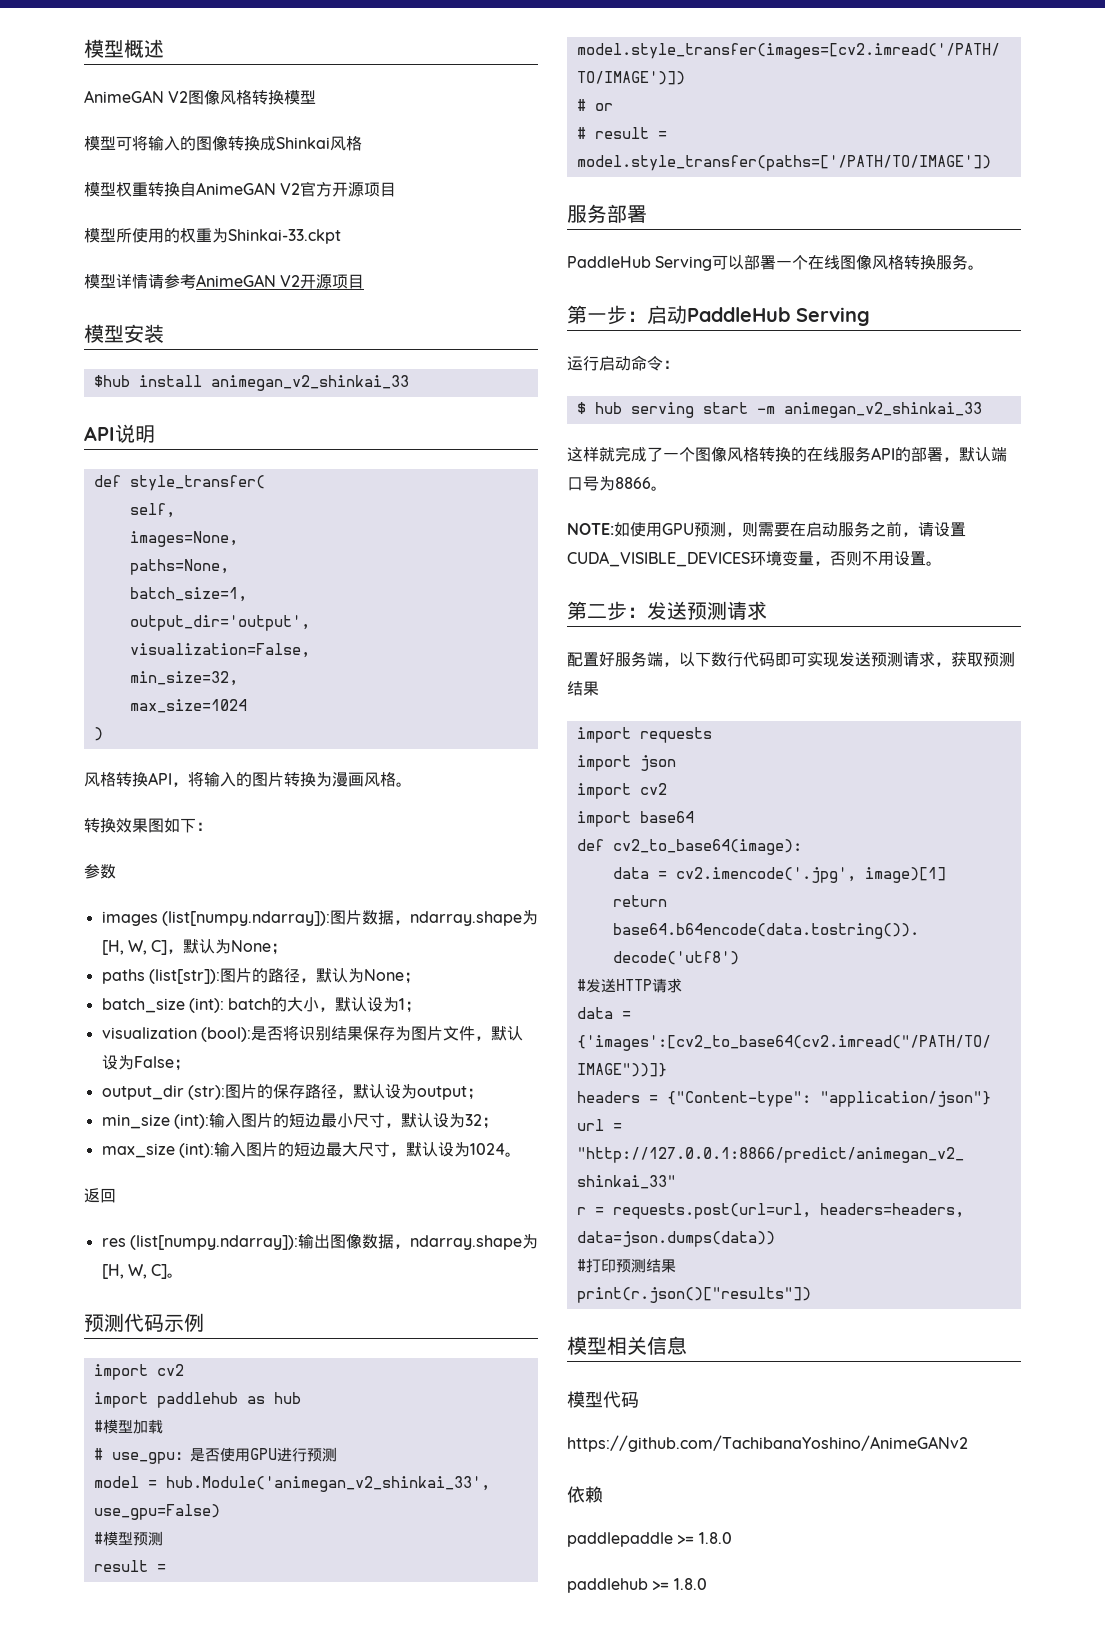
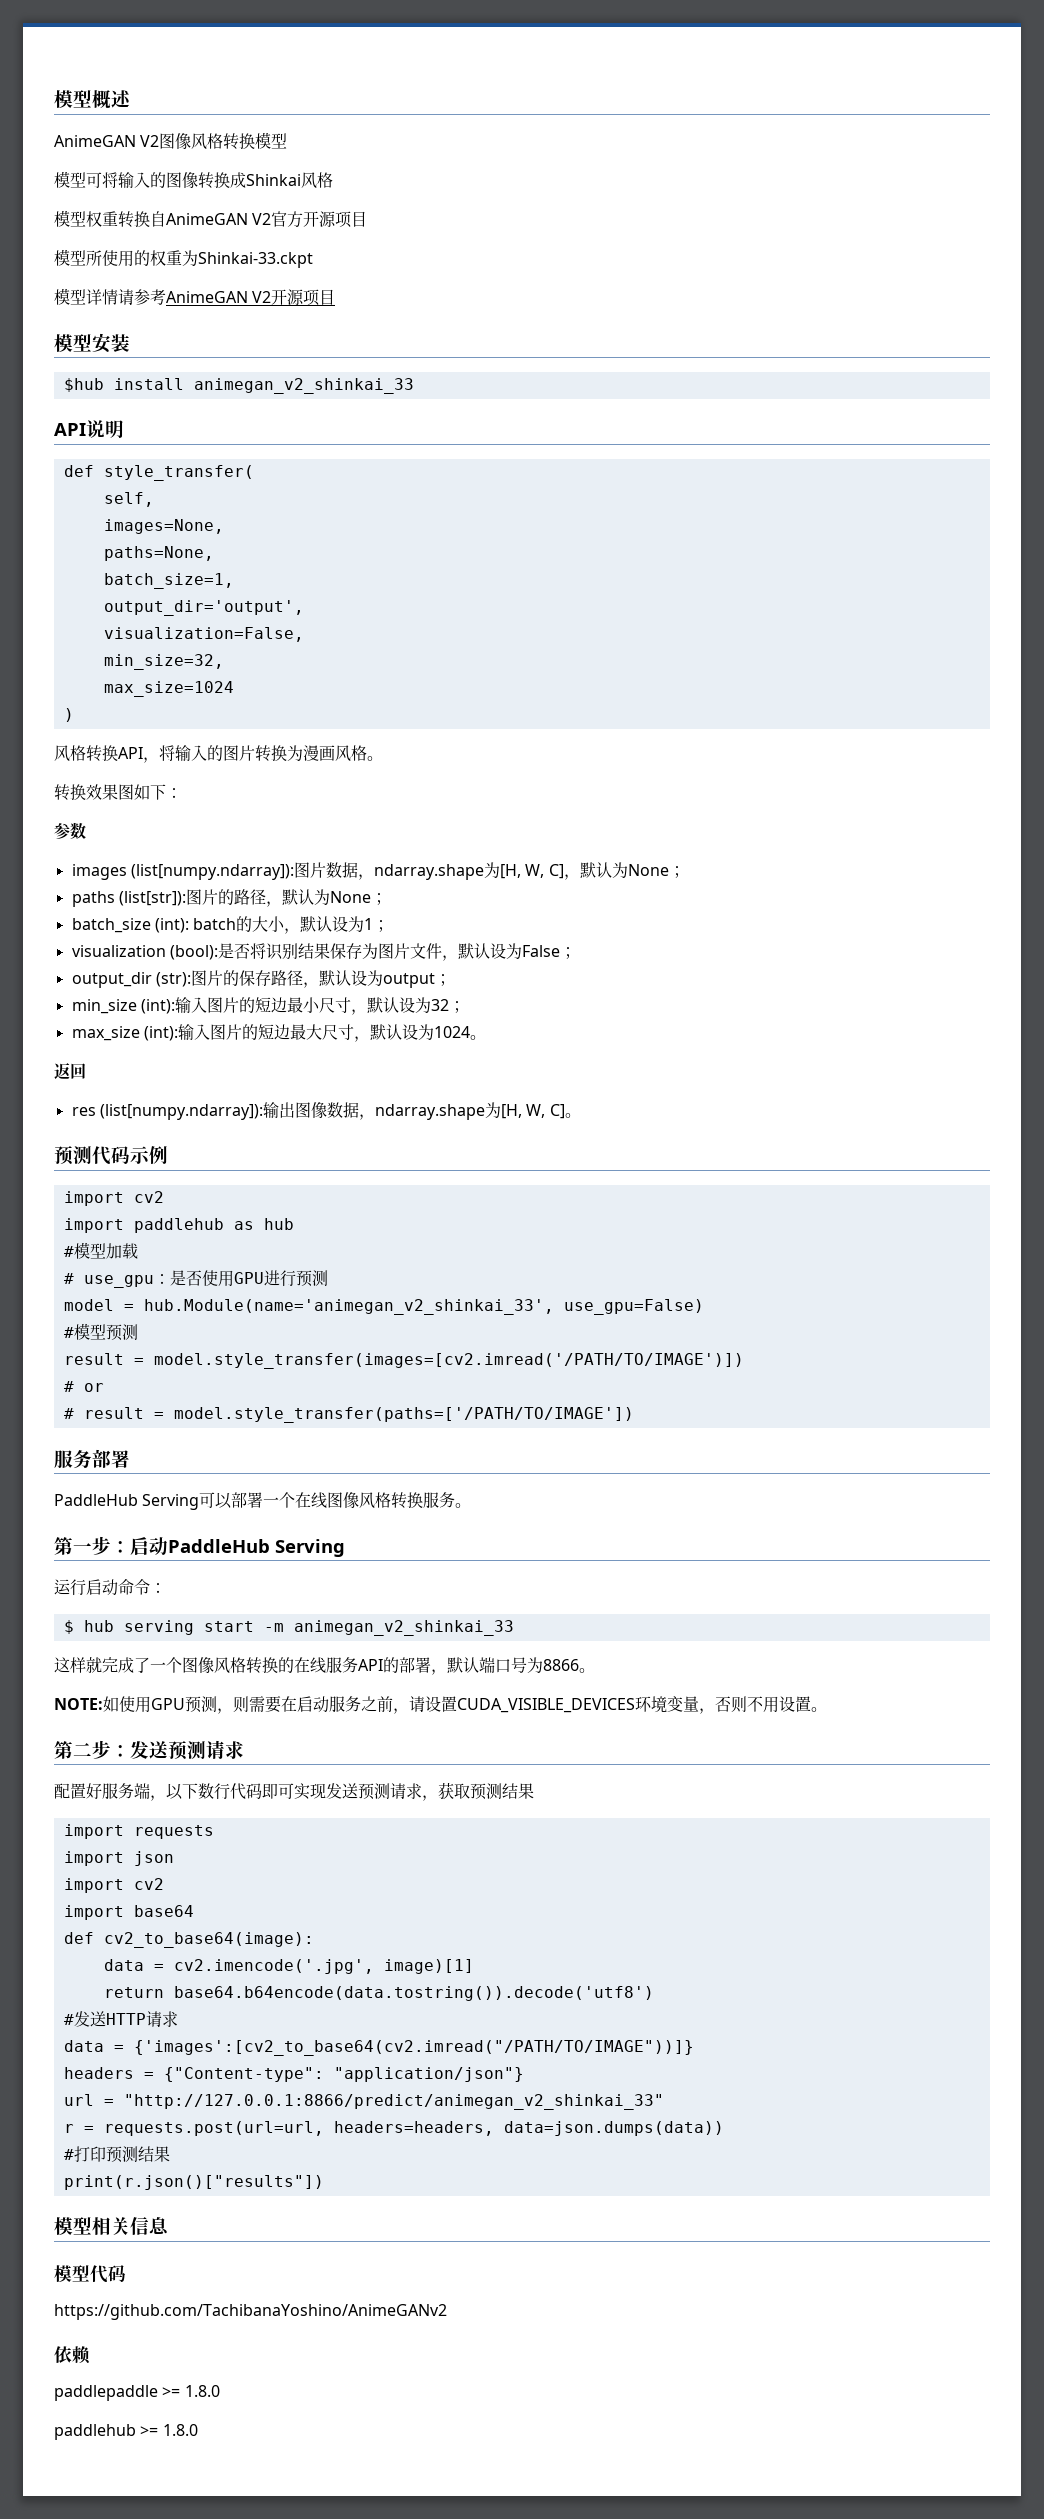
[165,1476,490,1492] hub.Module('animegan_v2_shinkai_33', -> [143,1299,554,1315] hub.Module(name='animegan_v2_shinkai_33',

